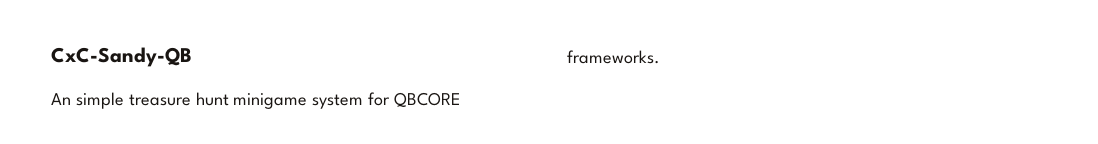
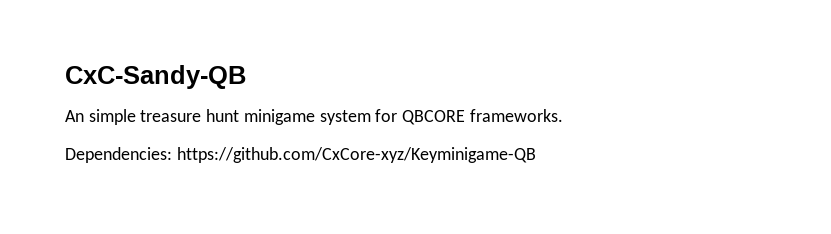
(660, 57) none -> [65,147,536,163] // Dependencies: https://github.com/CxCore-xyz/Keyminigame-QB

